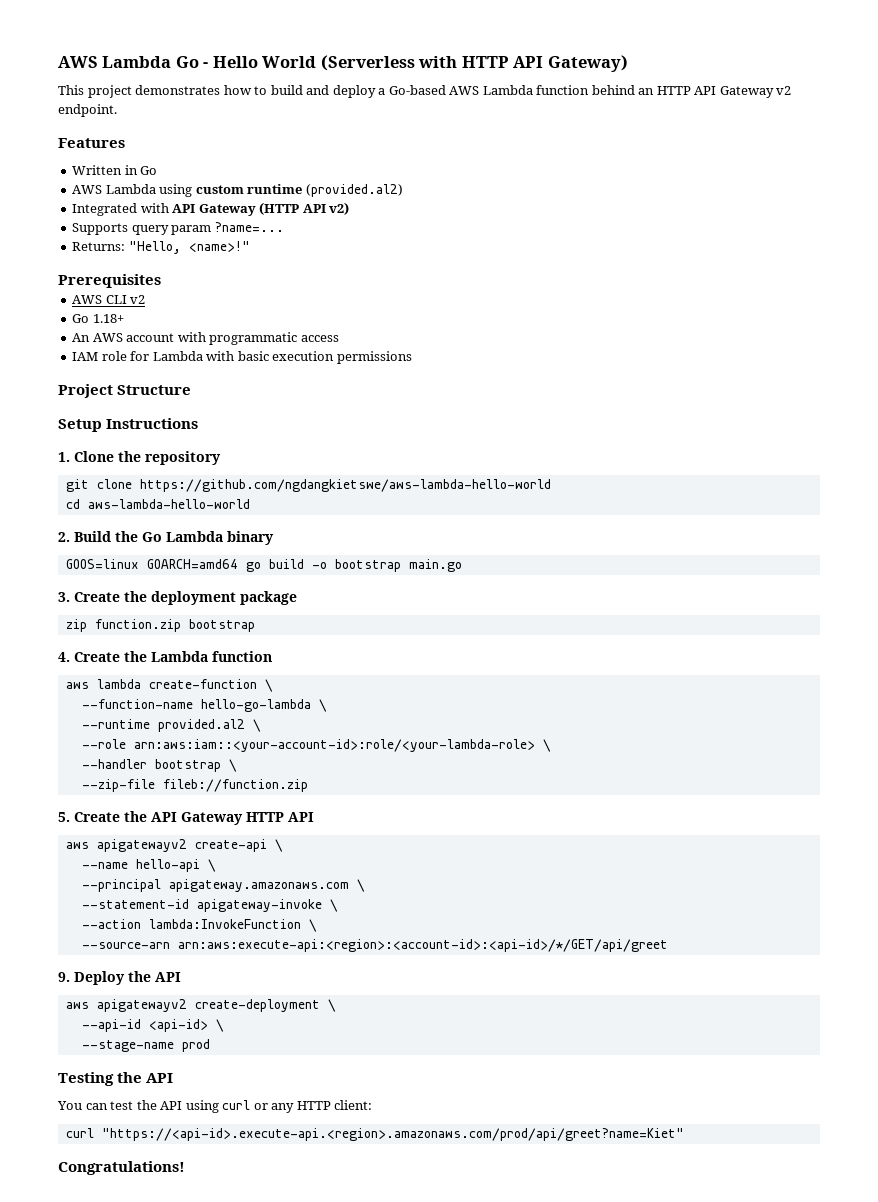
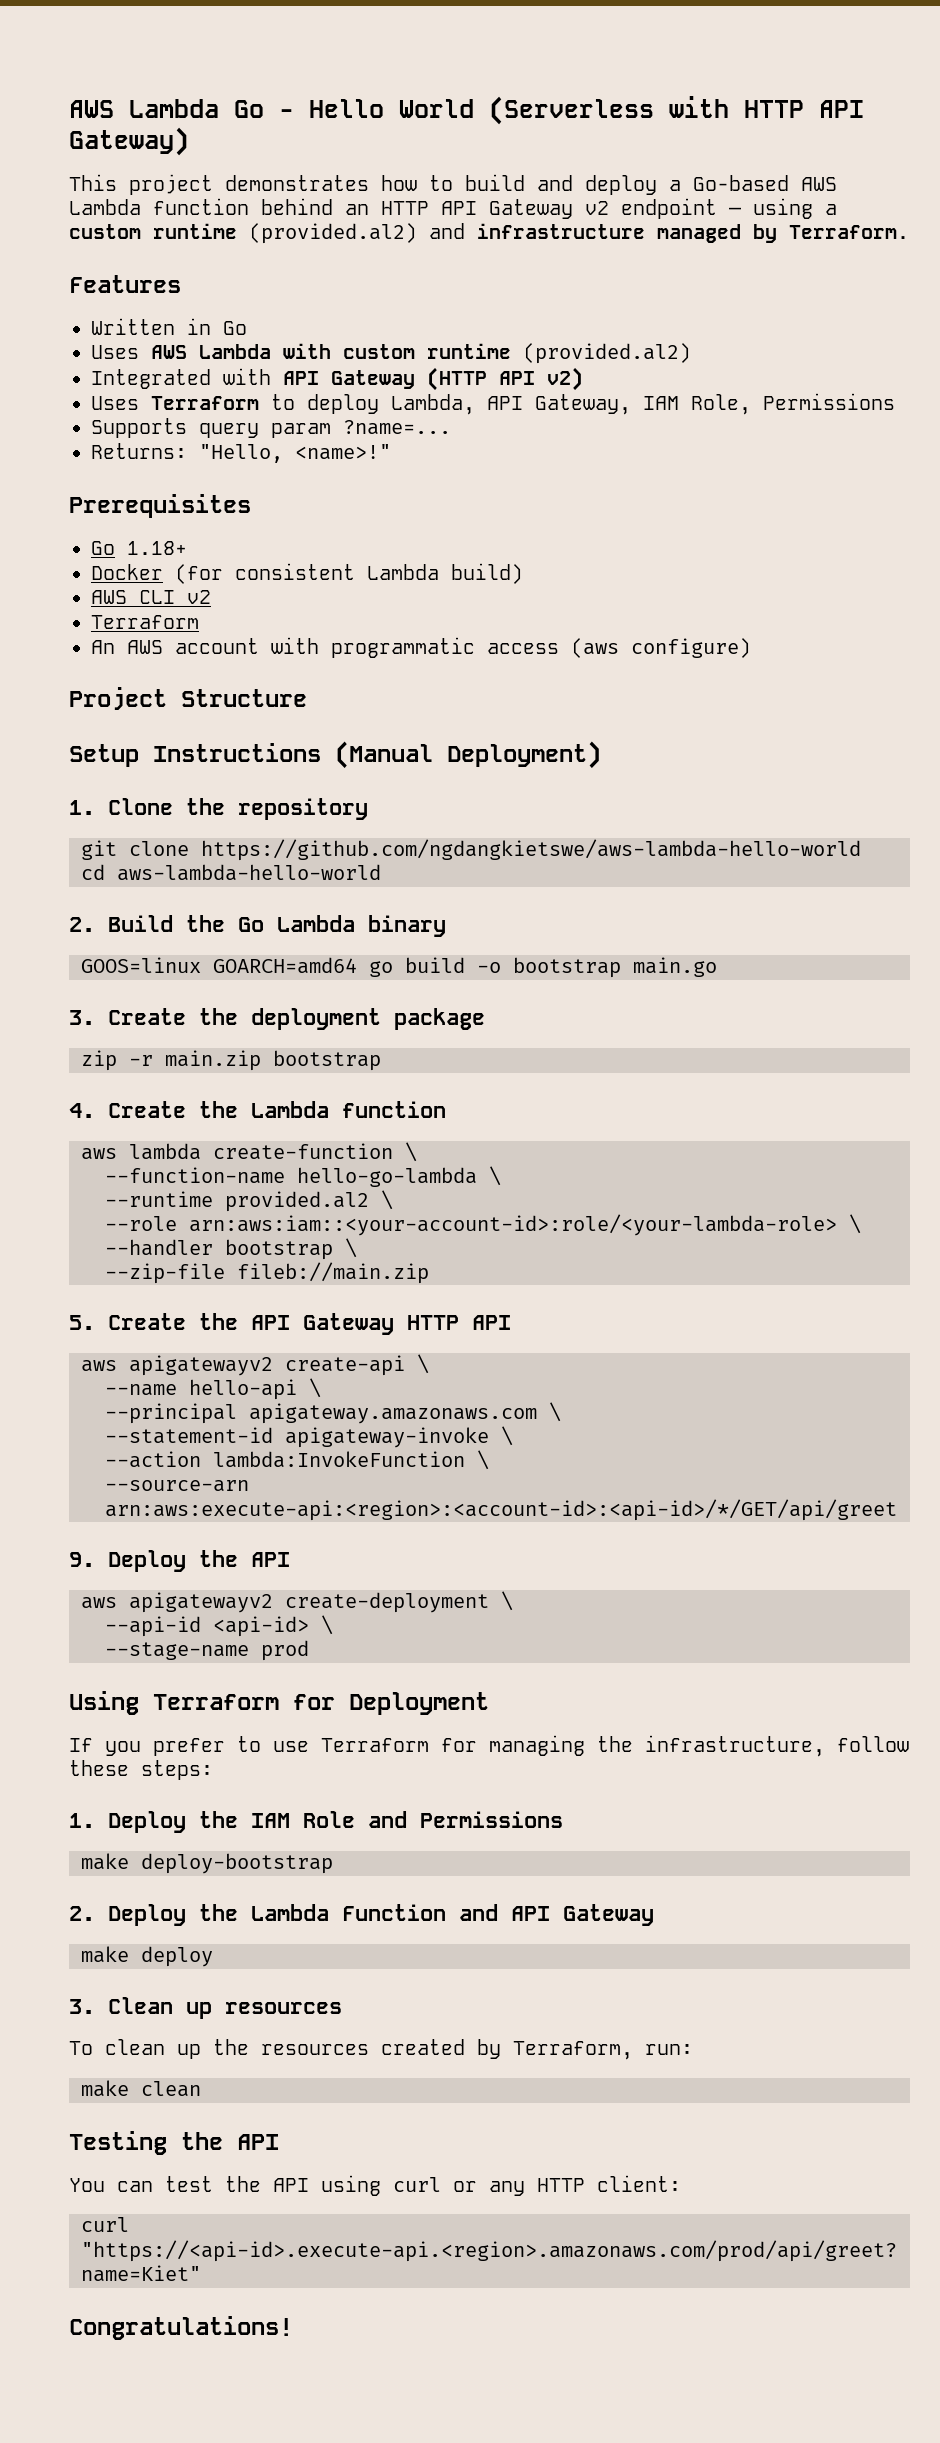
[58,104,117,117] endpoint. -> [621,198,837,219] [69,223,909,244] endpoint — using a custom runtime (provided.al2) and infrastructure managed by Terraform.
[72,184,193,197] AWS Lambda using -> [91,343,331,359] Uses AWS Lambda with
(350, 208) none -> [91,393,895,415] // Uses Terraform to deploy Lambda, API Gateway, IAM Role, Permissions
(161, 281) none -> [91,541,187,555] [91,563,523,584] // Go 1.18+ // Docker (for consistent Lambda build)
[72,314,124,323] Go 1.18+ -> [91,615,199,629] Terraform
[72,351,412,364] // IAM role for Lambda with basic execution permissions -> [571,638,751,658] (aws configure)
(199, 423) none -> [335,741,601,769] (Manual Deployment)
[94,619,181,632] function.zip -> [129,1050,261,1071] -r main.zip
[162,779,308,792] fileb://function.zip -> [237,1262,429,1284] fileb://main.zip
(210, 1045) none -> [69,1691,489,1715] [69,1735,909,1757] [69,1760,213,1780] [69,1811,563,1833] [81,1853,333,1874] [69,1904,654,1926] [81,1946,213,1967] [69,1997,342,2019] [69,2039,693,2060] [81,2080,201,2097] // Using Terraform for Deployment // If you prefer to use Terraform for managing the infrastructure, follow these steps: // 1. Deploy the IAM Role and Permissions // make deploy-bootstrap // 2. Deploy the Lambda Function and API Gateway // make deploy // 3. Clean up resources // To clean up the resources created by Terraform, run: // make clean

